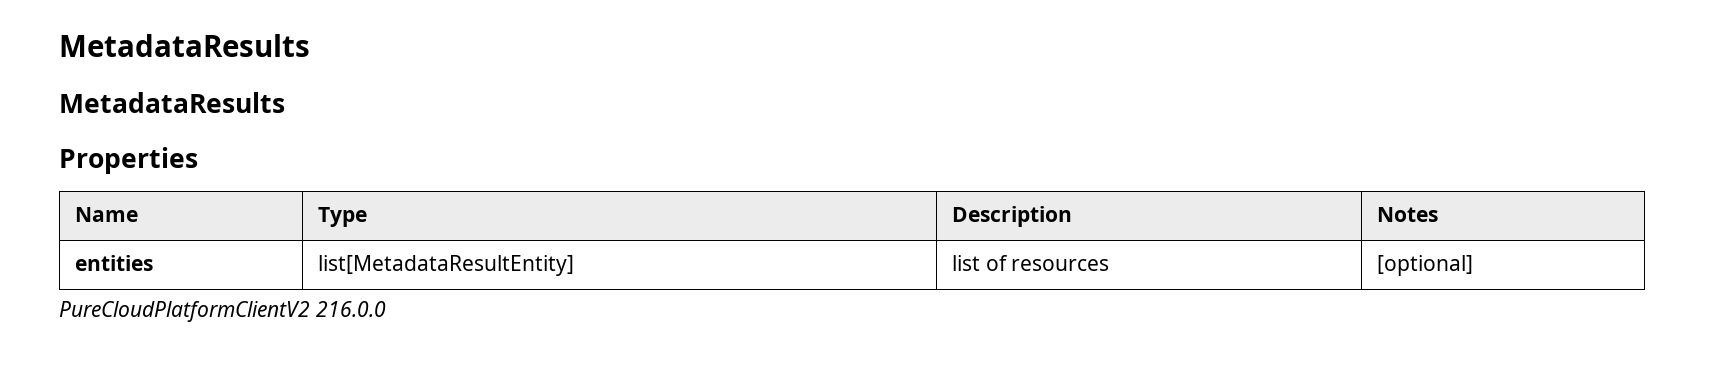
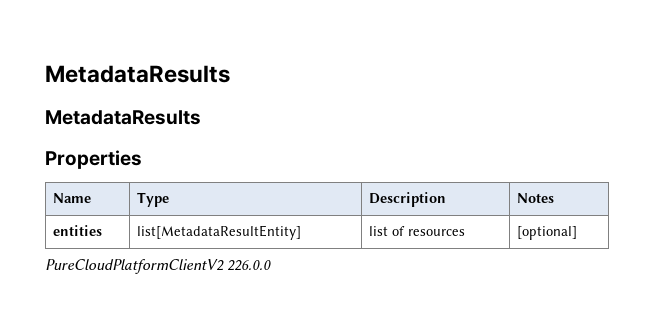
[315,301,386,317] 216.0.0 -> [227,260,272,271] 226.0.0

